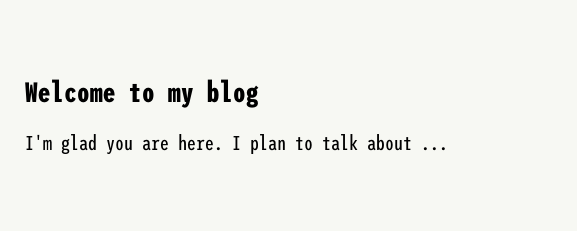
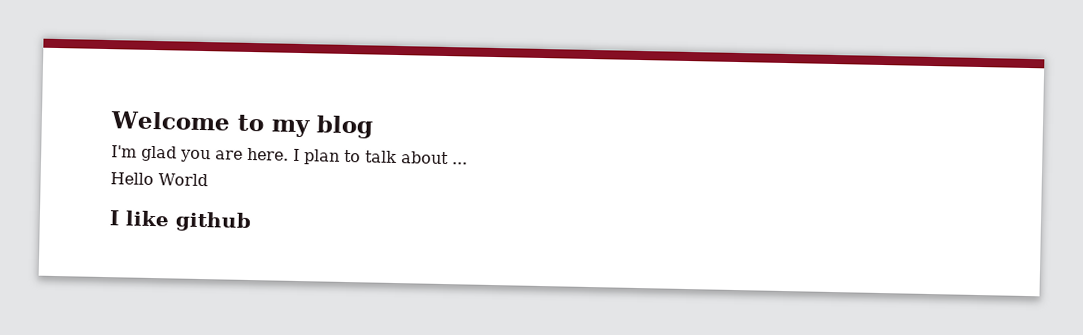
(448, 149) none -> [110,172,208,187] [109,210,252,233] // Hello World // I like github

